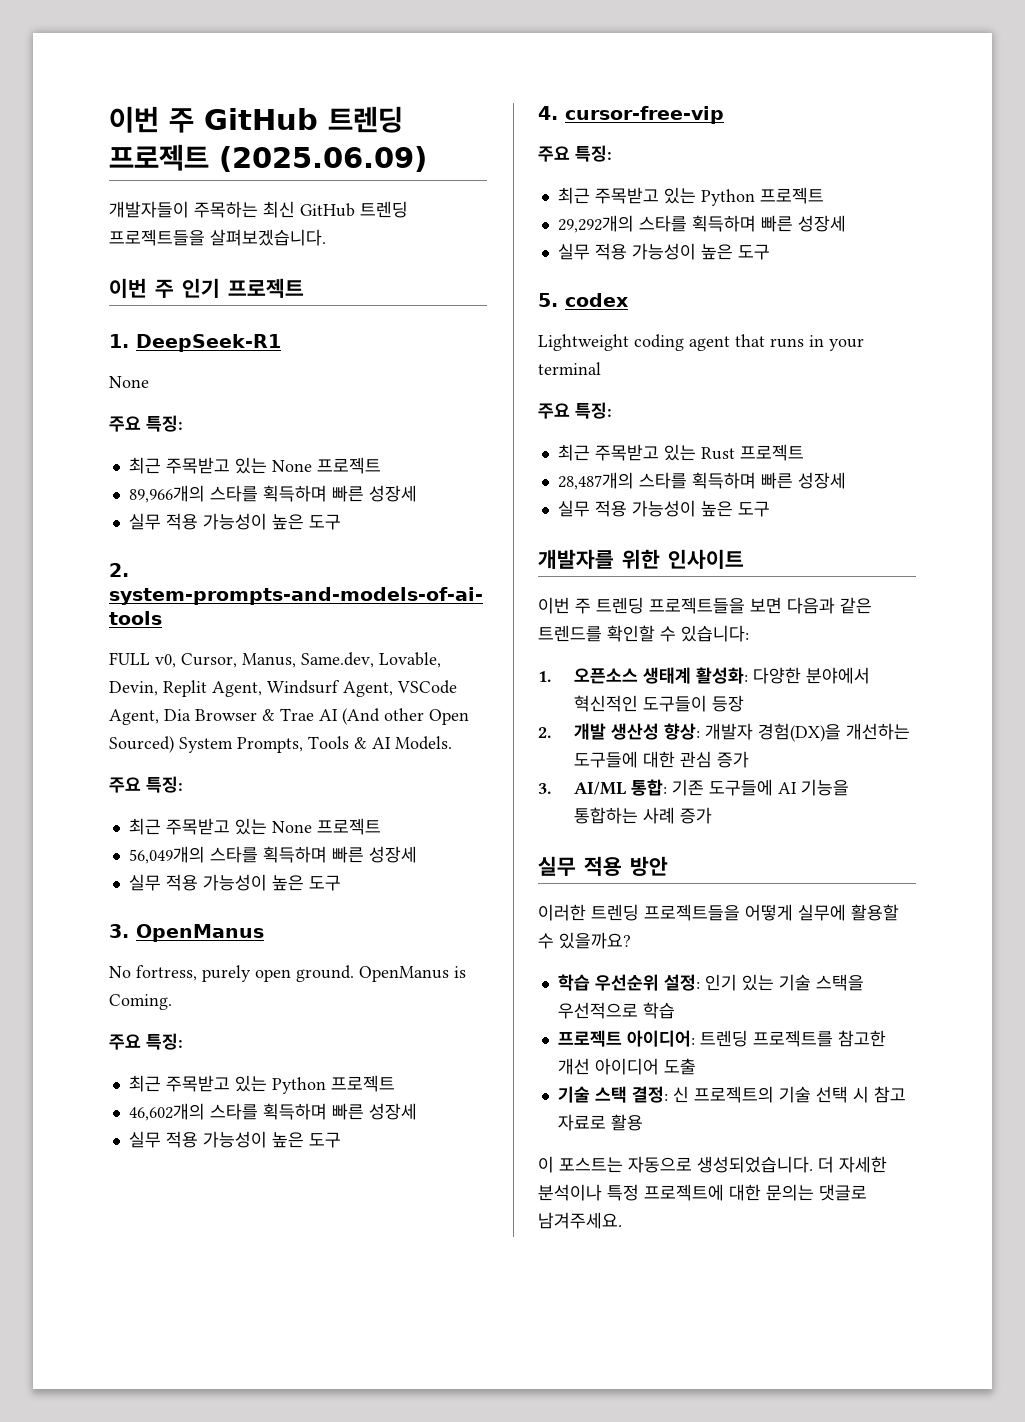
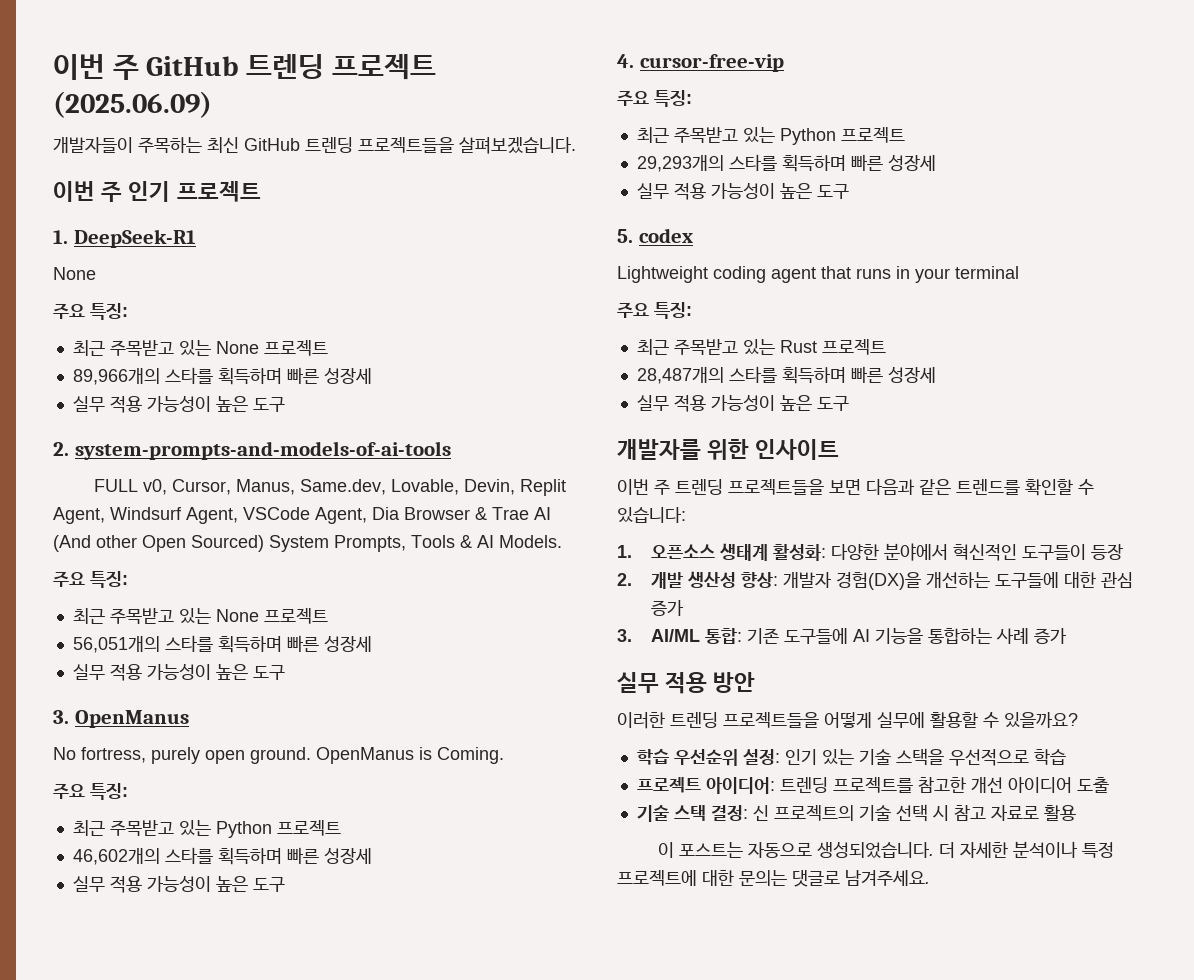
[128,846,205,864] 56,049개의 -> [72,636,160,653] 56,051개의
[557,215,634,233] 29,292개의 -> [636,155,724,172] 29,293개의

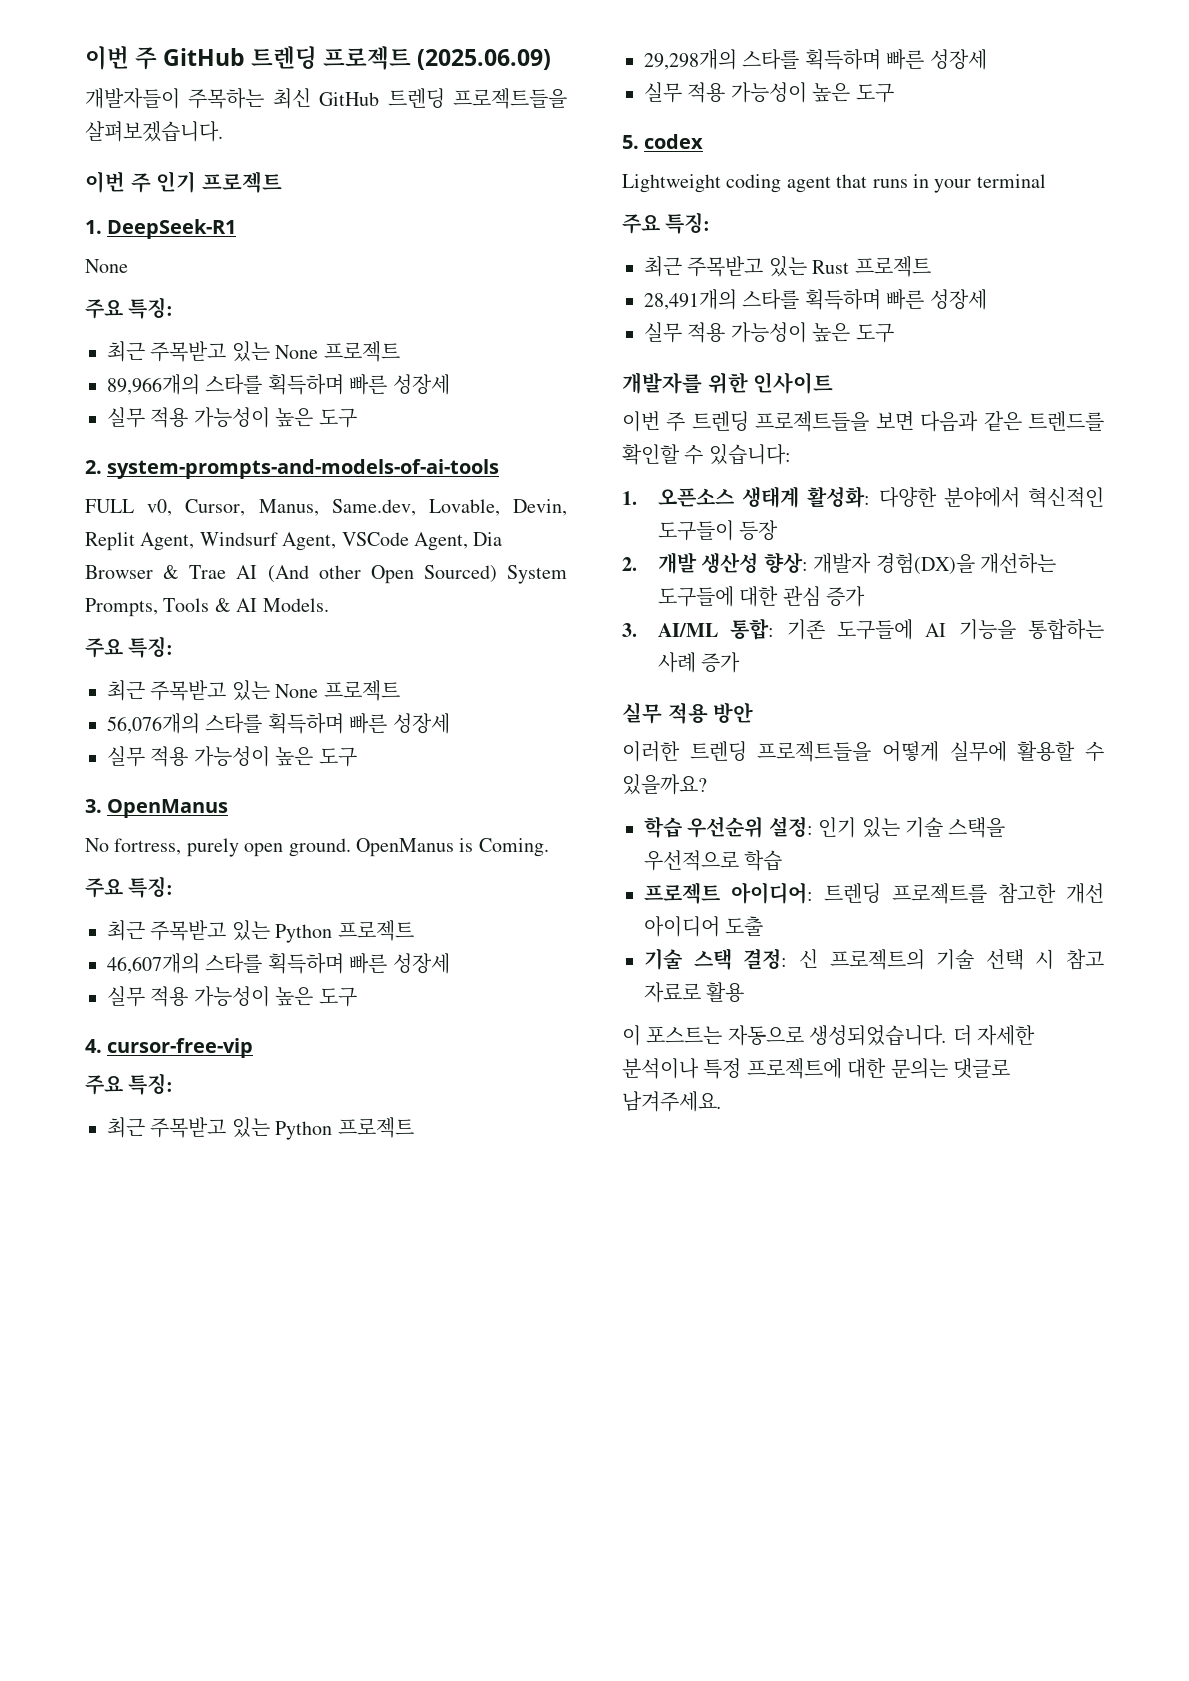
[72,636,160,653] 56,051개의 -> [107,713,200,734] 56,076개의
[72,848,160,865] 46,602개의 -> [107,953,200,974] 46,607개의
[636,155,724,172] 29,293개의 -> [644,49,737,70] 29,298개의
[636,367,724,384] 28,487개의 -> [644,289,737,310] 28,491개의

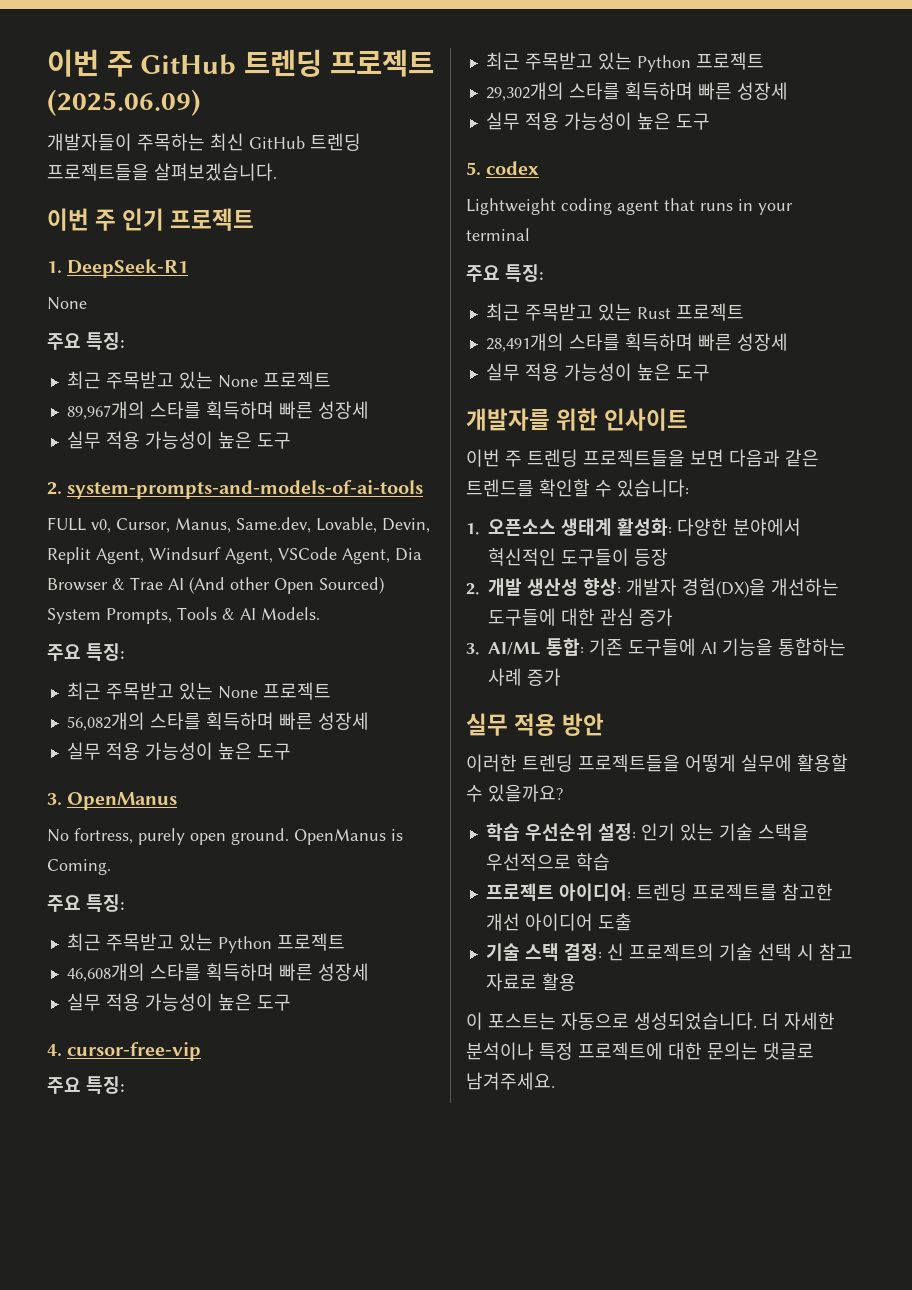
[107,374,200,395] 89,966개의 -> [66,401,145,420] 89,967개의
[107,713,200,734] 56,076개의 -> [66,712,145,731] 56,082개의
[107,953,200,974] 46,607개의 -> [66,963,145,982] 46,608개의
[644,49,737,70] 29,298개의 -> [485,82,564,101] 29,302개의

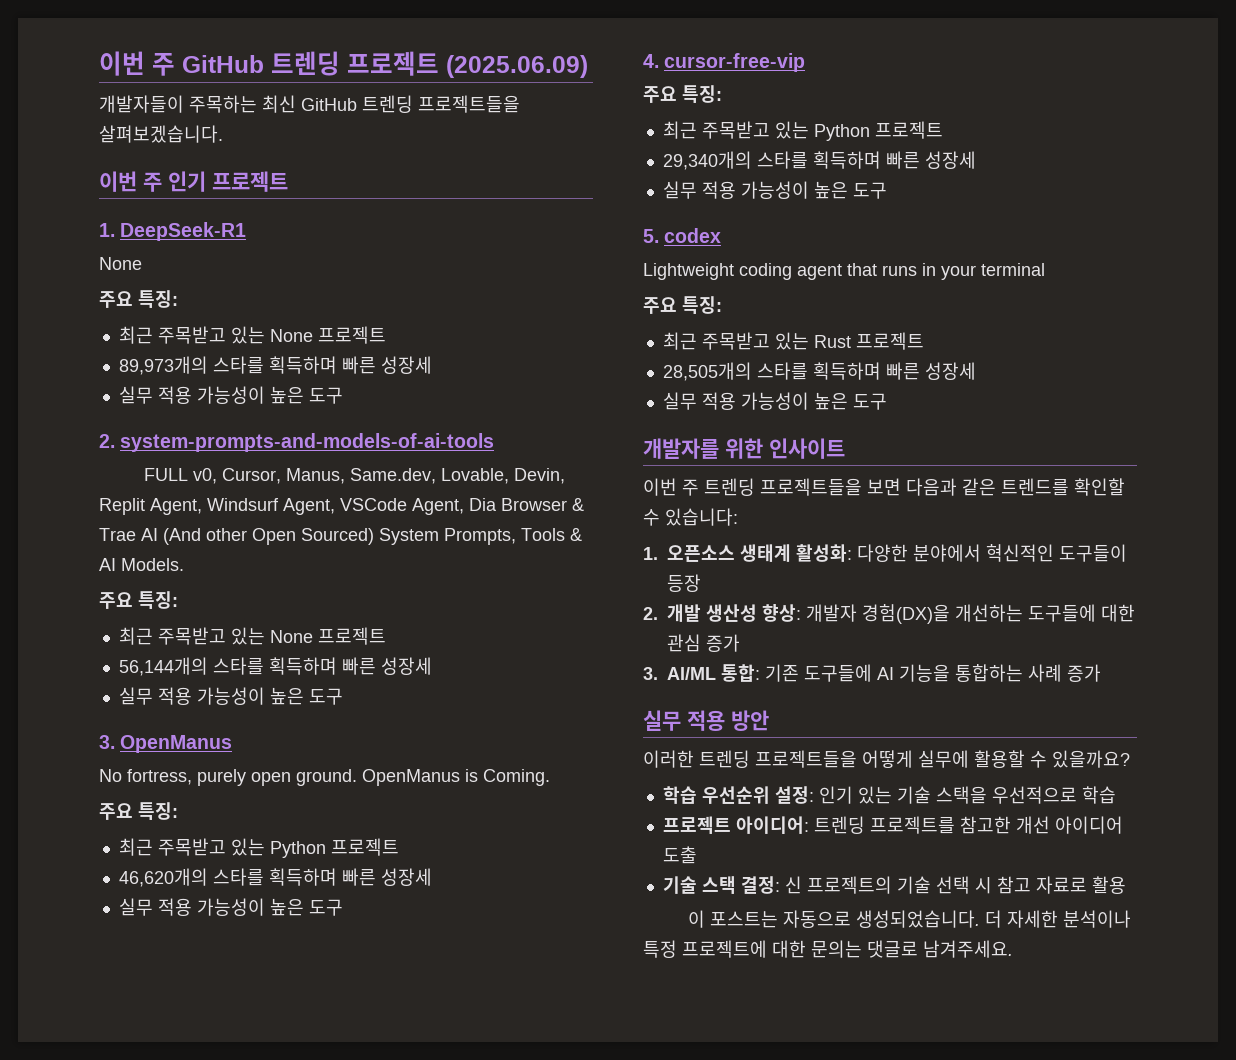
[66,401,145,420] 89,967개의 -> [118,356,208,375] 89,973개의
[66,712,145,731] 56,082개의 -> [118,657,208,676] 56,144개의
[66,963,145,982] 46,608개의 -> [118,868,208,887] 46,620개의
[485,82,564,101] 29,302개의 -> [662,151,752,170] 29,340개의
[485,333,564,352] 28,491개의 -> [662,362,752,381] 28,505개의

